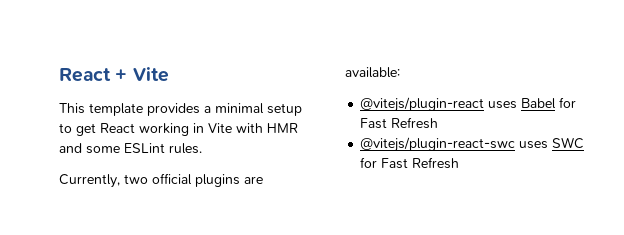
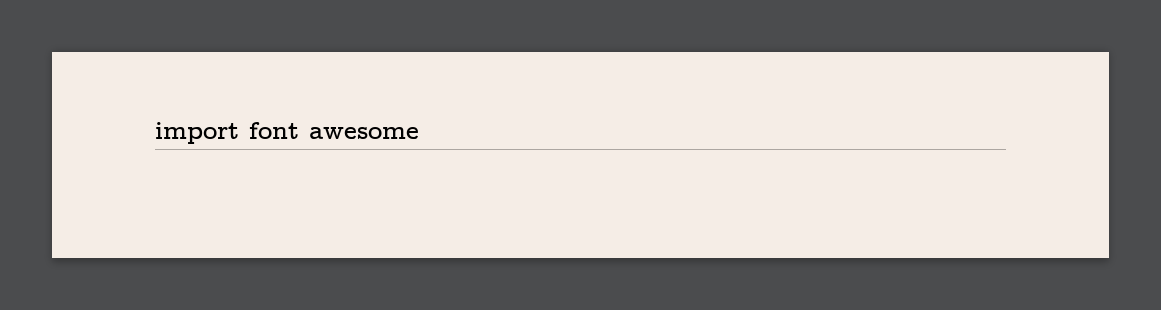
[59,67,169,82] [59,103,302,116] [59,123,298,136] [59,143,202,154] [59,173,263,188] [345,67,400,78] [360,97,577,112] [360,117,439,129] [360,137,585,152] [360,157,460,169] React + Vite // This template provides a minimal setup to get React working in Vite with HMR and some ESLint rules. // Currently, two official plugins are available: // @vitejs/plugin-react uses Babel for Fast Refresh // @vitejs/plugin-react-swc uses SWC for Fast Refresh -> [155,122,419,144] import font awesome

